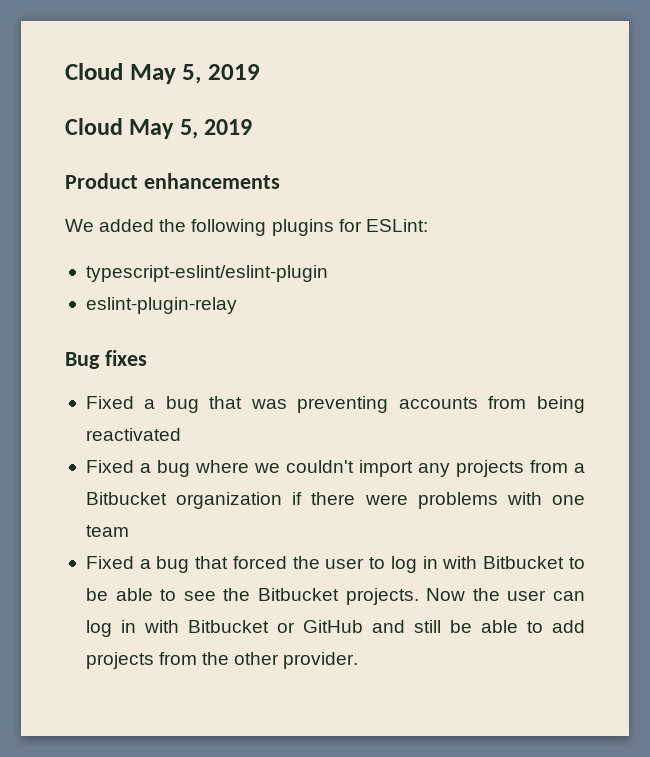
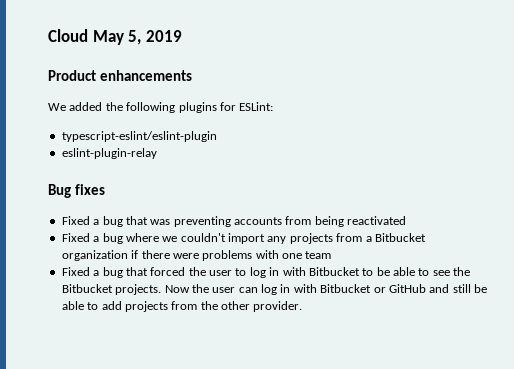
[65,63,260,84] [65,118,253,139] Cloud May 5, 2019 // Cloud May 5, 2019 -> [48,29,182,45] Cloud May 5, 2019

